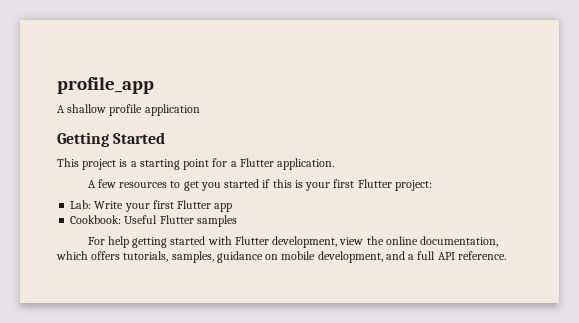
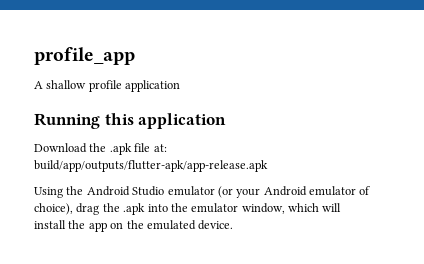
[57,132,166,147] [57,158,335,170] [87,179,432,191] [70,200,233,212] [70,215,237,227] [87,236,499,248] [56,251,506,263] Getting Started // This project is a starting point for a Flutter application. // A few resources to get you started if this is your first Flutter project: // Lab: Write your first Flutter app // Cookbook: Useful Flutter samples // For help getting started with Flutter development, view the online documentation, which offers tutorials, samples, guidance on mobile development, and a full API reference. -> [34,113,227,129] [34,143,167,155] [34,160,268,172] [34,186,371,198] [34,203,342,215] [34,220,234,232] Running this application // Download the .apk file at: build/app/outputs/flutter-apk/app-release.apk // Using the Android Studio emulator (or your Android emulator of choice), drag the .apk into the emulator window, which will install the app on the emulated device.

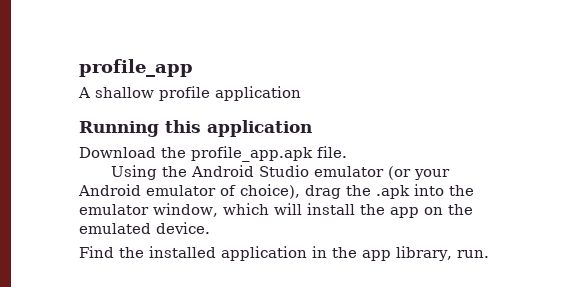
[109,143,167,155] [34,160,268,172] .apk file at: build/app/outputs/flutter-apk/app-release.apk -> [191,146,347,162] profile_app.apk file.
(234, 225) none -> [79,246,489,261] // Find the installed application in the app library, run.

